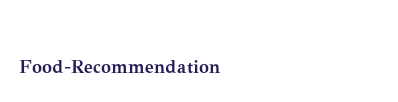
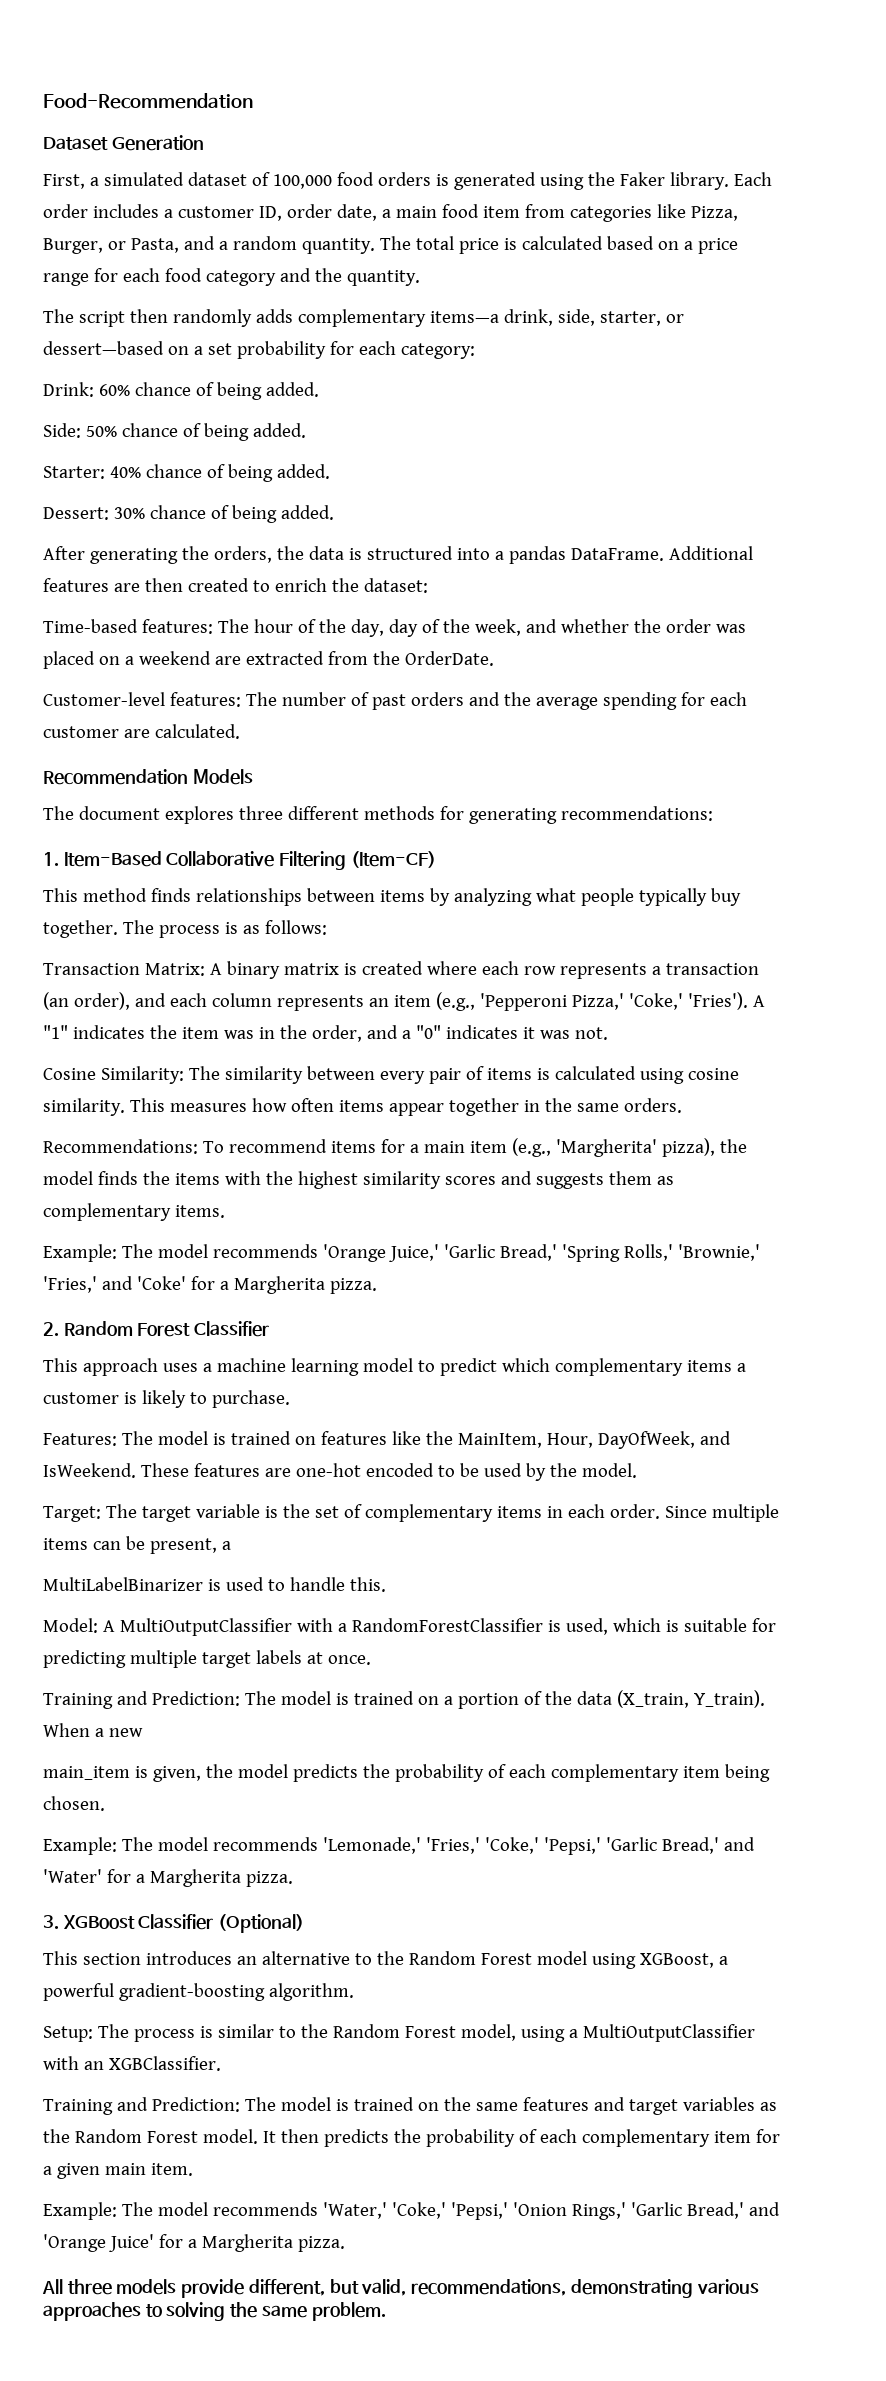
(220, 67) none -> [43,135,204,151] [43,172,772,190] [43,204,738,222] [43,236,738,254] [43,268,420,286] [43,309,684,327] [43,341,475,359] [43,382,319,400] [43,423,306,441] [43,464,330,482] [43,505,334,523] [43,546,753,564] [43,578,428,593] [43,619,746,637] [43,651,494,669] [43,692,747,710] [43,724,240,739] [43,769,253,785] [43,806,713,824] [43,851,436,870] [43,888,741,906] [43,920,327,938] [43,961,759,979] [43,992,765,1011] [43,1025,608,1042] [43,1066,739,1084] [43,1098,682,1116] [43,1138,747,1157] [43,1171,674,1189] [43,1203,225,1221] [43,1244,760,1262] [43,1276,377,1294] [43,1321,270,1337] [43,1358,746,1376] [43,1390,290,1408] [43,1431,731,1449] [43,1463,637,1481] [43,1504,779,1522] [43,1536,231,1554] [43,1577,386,1592] [43,1618,776,1636] [43,1650,371,1668] [43,1690,765,1709] [43,1723,143,1737] [43,1764,770,1782] [43,1796,105,1811] [43,1837,755,1855] [43,1869,293,1887] [43,1914,305,1933] [43,1951,728,1969] [43,1983,354,2001] [43,2024,755,2042] [43,2056,221,2071] [43,2097,777,2115] [43,2129,780,2147] [43,2163,193,2179] [43,2202,780,2220] [43,2234,345,2252] [42,2279,759,2298] [43,2302,386,2321] // Dataset Generation // First, a simulated dataset of 100,000 food orders is generated using the Faker library. Each order includes a customer ID, order date, a main food item from categories like Pizza, Burger, or Pasta, and a random quantity. The total price is calculated based on a price range for each food category and the quantity. // The script then randomly adds complementary items—a drink, side, starter, or dessert—based on a set probability for each category: // Drink: 60% chance of being added. // Side: 50% chance of being added. // Starter: 40% chance of being added. // Dessert: 30% chance of being added. // After generating the orders, the data is structured into a pandas DataFrame. Additional features are then created to enrich the dataset: // Time-based features: The hour of the day, day of the week, and whether the order was placed on a weekend are extracted from the OrderDate. // Customer-level features: The number of past orders and the average spending for each customer are calculated. // Recommendation Models // The document explores three different methods for generating recommendations: // 1. Item-Based Collaborative Filtering (Item-CF) // This method finds relationships between items by analyzing what people typically buy together. The process is as follows: // Transaction Matrix: A binary matrix is created where each row represents a transaction (an order), and each column represents an item (e.g., 'Pepperoni Pizza,' 'Coke,' 'Fries'). A "1" indicates the item was in the order, and a "0" indicates it was not. // Cosine Similarity: The similarity between every pair of items is calculated using cosine similarity. This measures how often items appear together in the same orders. // Recommendations: To recommend items for a main item (e.g., 'Margherita' pizza), the model finds the items with the highest similarity scores and suggests them as complementary items. // Example: The model recommends 'Orange Juice,' 'Garlic Bread,' 'Spring Rolls,' 'Brownie,' 'Fries,' and 'Coke' for a Margherita pizza. // 2. Random Forest Classifier // This approach uses a machine learning model to predict which complementary items a customer is likely to purchase. // Features: The model is trained on features like the MainItem, Hour, DayOfWeek, and IsWeekend. These features are one-hot encoded to be used by the model. // Target: The target variable is the set of complementary items in each order. Since multiple items can be present, a // MultiLabelBinarizer is used to handle this. // Model: A MultiOutputClassifier with a RandomForestClassifier is used, which is suitable for predicting multiple target labels at once. // Training and Prediction: The model is trained on a portion of the data (X_train, Y_train). When a new // main_item is given, the model predicts the probability of each complementary item being chosen. // Example: The model recommends 'Lemonade,' 'Fries,' 'Coke,' 'Pepsi,' 'Garlic Bread,' and 'Water' for a Margherita pizza. // 3. XGBoost Classifier (Optional) // This section introduces an alternative to the Random Forest model using XGBoost, a powerful gradient-boosting algorithm. // Setup: The process is similar to the Random Forest model, using a MultiOutputClassifier with an XGBClassifier. // Training and Prediction: The model is trained on the same features and target variables as the Random Forest model. It then predicts the probability of each complementary item for a given main item. // Example: The model recommends 'Water,' 'Coke,' 'Pepsi,' 'Onion Rings,' 'Garlic Bread,' and 'Orange Juice' for a Margherita pizza. // All three models provide different, but valid, recommendations, demonstrating various approaches to solving the same problem.

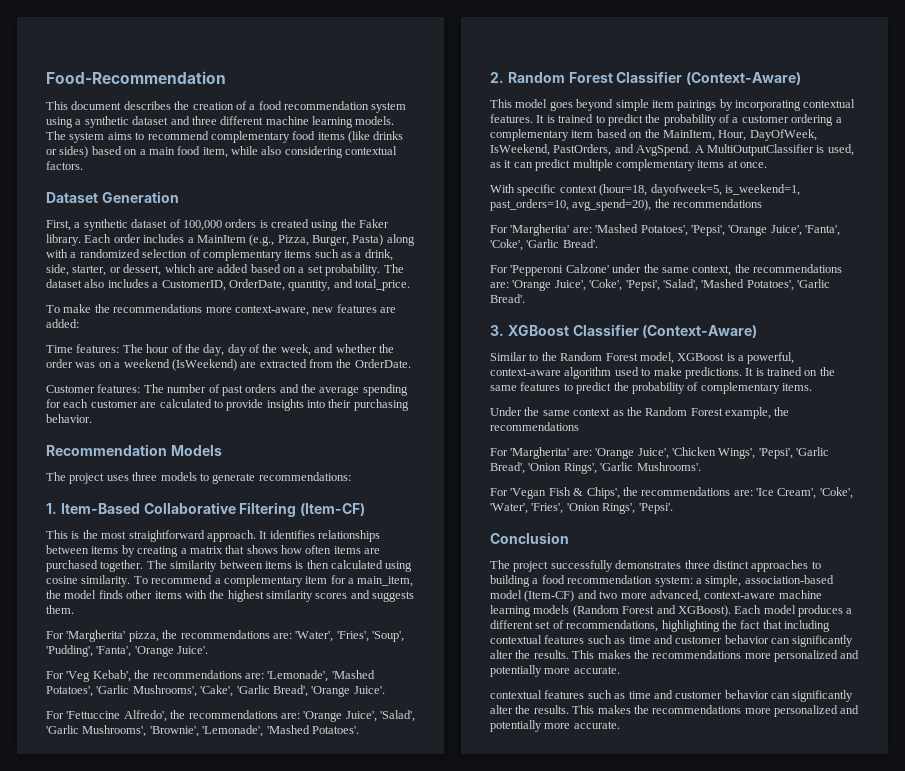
(253, 101) none -> [46,101,407,113] [46,116,395,128] [46,131,404,143] [46,146,398,158] [46,161,83,170] // This document describes the creation of a food recommendation system using a synthetic dataset and three different machine learning models. The system aims to recommend complementary food items (like drinks or sides) based on a main food item, while also considering contextual factors.
[103,172,184,186] simulated -> [83,219,128,231] synthetic
[336,172,374,186] food -> (222, 225) none
[453,172,536,190] generated -> [271,219,309,228] created
[177,204,738,222] [43,236,738,254] [43,268,420,286] [43,309,684,327] [43,341,475,359] [43,382,319,400] [43,423,306,441] [43,464,330,482] [43,505,334,523] [43,546,753,564] [43,578,428,593] [43,619,138,633] customer ID, order date, a main food item from categories like Pizza, Burger, or Pasta, and a random quantity. The total price is calculated based on a price range for each food category and the quantity. // The script then randomly adds complementary items—a drink, side, starter, or dessert—based on a set probability for each category: // Drink: 60% chance of being added. // Side: 50% chance of being added. // Starter: 40% chance of being added. // Dessert: 30% chance of being added. // After generating the orders, the data is structured into a pandas DataFrame. Additional features are then created to enrich the dataset: // Time-based -> [196,234,415,246] [46,249,393,261] [46,264,404,276] [46,279,410,291] [46,304,396,316] [46,319,79,328] [46,345,73,353] MainItem (e.g., Pizza, Burger, Pasta) along with a randomized selection of complementary items such as a drink, side, starter, or dessert, which are added based on a set probability. The dataset also includes a CustomerID, OrderDate, quantity, and total_price. // To make the recommendations more context-aware, new features are added: // Time
[43,651,95,669] placed -> (96, 365) none
(211, 658) none -> [171,359,237,371] (IsWeekend)
[43,692,165,706] Customer-level -> [46,385,95,393] Customer
[154,724,240,739] [43,769,253,785] [43,806,557,824] calculated. // Recommendation Models // The document explores three different methods for generating -> [159,399,409,411] [46,414,92,423] [46,444,222,456] [46,472,256,484] calculated to provide insights into their purchasing behavior. // Recommendation Models // The project uses three models to generate
[82,888,741,906] [43,920,327,938] [43,961,759,979] [43,992,765,1011] [43,1025,608,1042] [43,1066,484,1084] method finds relationships between items by analyzing what people typically buy together. The process is as follows: // Transaction Matrix: A binary matrix is created where each row represents a transaction (an order), and each column represents an item (e.g., 'Pepperoni Pizza,' 'Coke,' 'Fries'). A "1" indicates the item was in the order, and a "0" indicates it was not. // Cosine Similarity: The similarity between every pair of -> [71,530,380,542] [46,545,381,557] [46,560,263,572] is the most straightforward approach. It identifies relationships between items by creating a matrix that shows how often items are purchased together. The similarity between
(550, 1074) none -> [306,560,329,569] then
[129,1098,682,1116] [43,1138,715,1157] This measures how often items appear together in the same orders. // Recommendations: To recommend items for a main item (e.g., 'Margherita' pizza), -> [133,575,414,587] To recommend a complementary item for a main_item,
[142,1171,170,1185] the -> [126,590,153,599] other
[608,1171,674,1185] [43,1203,225,1221] [43,1244,760,1262] [43,1276,377,1294] them as complementary items. // Example: The model recommends 'Orange Juice,' 'Garlic Bread,' 'Spring Rolls,' 'Brownie,' 'Fries,' and 'Coke' for a Margherita pizza. -> [46,605,74,614] [46,630,404,642] [46,645,209,657] [46,670,375,682] [46,685,385,697] [46,710,415,722] [46,725,359,737] them. // For 'Margherita' pizza, the recommendations are: 'Water', 'Fries', 'Soup', 'Pudding', 'Fanta', 'Orange Juice'. // For 'Veg Kebab', the recommendations are: 'Lemonade', 'Mashed Potatoes', 'Garlic Mushrooms', 'Cake', 'Garlic Bread', 'Orange Juice'. // For 'Fettuccine Alfredo', the recommendations are: 'Orange Juice', 'Salad', 'Garlic Mushrooms', 'Brownie', 'Lemonade', 'Mashed Potatoes'.
[43,1358,746,1376] [43,1390,290,1408] [43,1431,731,1449] [43,1463,637,1481] [43,1504,779,1522] [43,1536,231,1554] [43,1577,386,1592] [43,1618,776,1636] [43,1650,371,1668] [43,1690,765,1709] [43,1723,143,1737] [43,1764,770,1782] [43,1796,105,1811] [43,1837,755,1855] [43,1869,293,1887] [43,1914,305,1933] [43,1951,728,1969] [43,1983,354,2001] [43,2024,274,2042] // This approach uses a machine learning model to predict which complementary items a customer is likely to purchase. // Features: The model is trained on features like the MainItem, Hour, DayOfWeek, and IsWeekend. These features are one-hot encoded to be used by the model. // Target: The target variable is the set of complementary items in each order. Since multiple items can be present, a // MultiLabelBinarizer is used to handle this. // Model: A MultiOutputClassifier with a RandomForestClassifier is used, which is suitable for predicting multiple target labels at once. // Training and Prediction: The model is trained on a portion of the data (X_train, Y_train). When a new // main_item is given, the model predicts the probability of each complementary item being chosen. // Example: The model recommends 'Lemonade,' 'Fries,' 'Coke,' 'Pepsi,' 'Garlic Bread,' and 'Water' for a Margherita pizza. // 3. XGBoost Classifier (Optional) // This section introduces an alternative to the Random Forest model using XGBoost, a powerful gradient-boosting algorithm. // Setup: The process is similar -> [686,72,802,85] [490,99,856,111] [490,114,842,126] [490,129,817,141] [490,144,854,156] [490,159,767,171] [490,184,800,196] [490,199,763,211] [490,224,840,236] [490,239,598,251] [490,264,842,276] [490,279,830,291] [490,294,525,303] [490,324,758,338] [490,352,527,361] (Context-Aware) // This model goes beyond simple item pairings by incorporating contextual features. It is trained to predict the probability of a customer ordering a complementary item based on the MainItem, Hour, DayOfWeek, IsWeekend, PastOrders, and AvgSpend. A MultiOutputClassifier is used, as it can predict multiple complementary items at once. // With specific context (hour=18, dayofweek=5, is_weekend=1, past_orders=10, avg_spend=20), the recommendations // For 'Margherita' are: 'Mashed Potatoes', 'Pepsi', 'Orange Juice', 'Fanta', 'Coke', 'Garlic Bread'. // For 'Pepperoni Calzone' under the same context, the recommendations are: 'Orange Juice', 'Coke', 'Pepsi', 'Salad', 'Mashed Potatoes', 'Garlic Bread'. // 3. XGBoost Classifier (Context-Aware) // Similar
[520,2024,755,2042] [43,2056,221,2071] [43,2097,331,2115] using a MultiOutputClassifier with an XGBClassifier. // Training and Prediction: The model -> [677,352,795,364] [490,367,754,379] XGBoost is a powerful, context-aware algorithm used to make predictions. It
[593,2097,777,2115] [43,2129,780,2147] [43,2163,193,2179] [43,2202,780,2220] [43,2234,345,2252] [42,2279,759,2298] [43,2302,386,2321] and target variables as the Random Forest model. It then predicts the probability of each complementary item for a given main item. // Example: The model recommends 'Water,' 'Coke,' 'Pepsi,' 'Onion Rings,' 'Garlic Bread,' and 'Orange Juice' for a Margherita pizza. // All three models provide different, but valid, recommendations, demonstrating various approaches to solving the same problem. -> [563,382,812,394] [490,407,790,419] [490,422,579,431] [490,447,829,459] [490,462,701,474] [490,487,853,499] [490,503,673,514] [490,532,569,544] [490,560,821,572] [490,575,834,587] [490,590,822,602] [490,605,853,617] [490,620,830,632] [490,635,854,647] [490,650,860,662] [490,665,620,677] [490,690,854,702] [490,705,860,717] [490,720,620,732] to predict the probability of complementary items. // Under the same context as the Random Forest example, the recommendations // For 'Margherita' are: 'Orange Juice', 'Chicken Wings', 'Pepsi', 'Garlic Bread', 'Onion Rings', 'Garlic Mushrooms'. // For 'Vegan Fish & Chips', the recommendations are: 'Ice Cream', 'Coke', 'Water', 'Fries', 'Onion Rings', 'Pepsi'. // Conclusion // The project successfully demonstrates three distinct approaches to building a food recommendation system: a simple, association-based model (Item-CF) and two more advanced, context-aware machine learning models (Random Forest and XGBoost). Each model produces a different set of recommendations, highlighting the fact that including contextual features such as time and customer behavior can significantly alter the results. This makes the recommendations more personalized and potentially more accurate. // contextual features such as time and customer behavior can significantly alter the results. This makes the recommendations more personalized and potentially more accurate.

